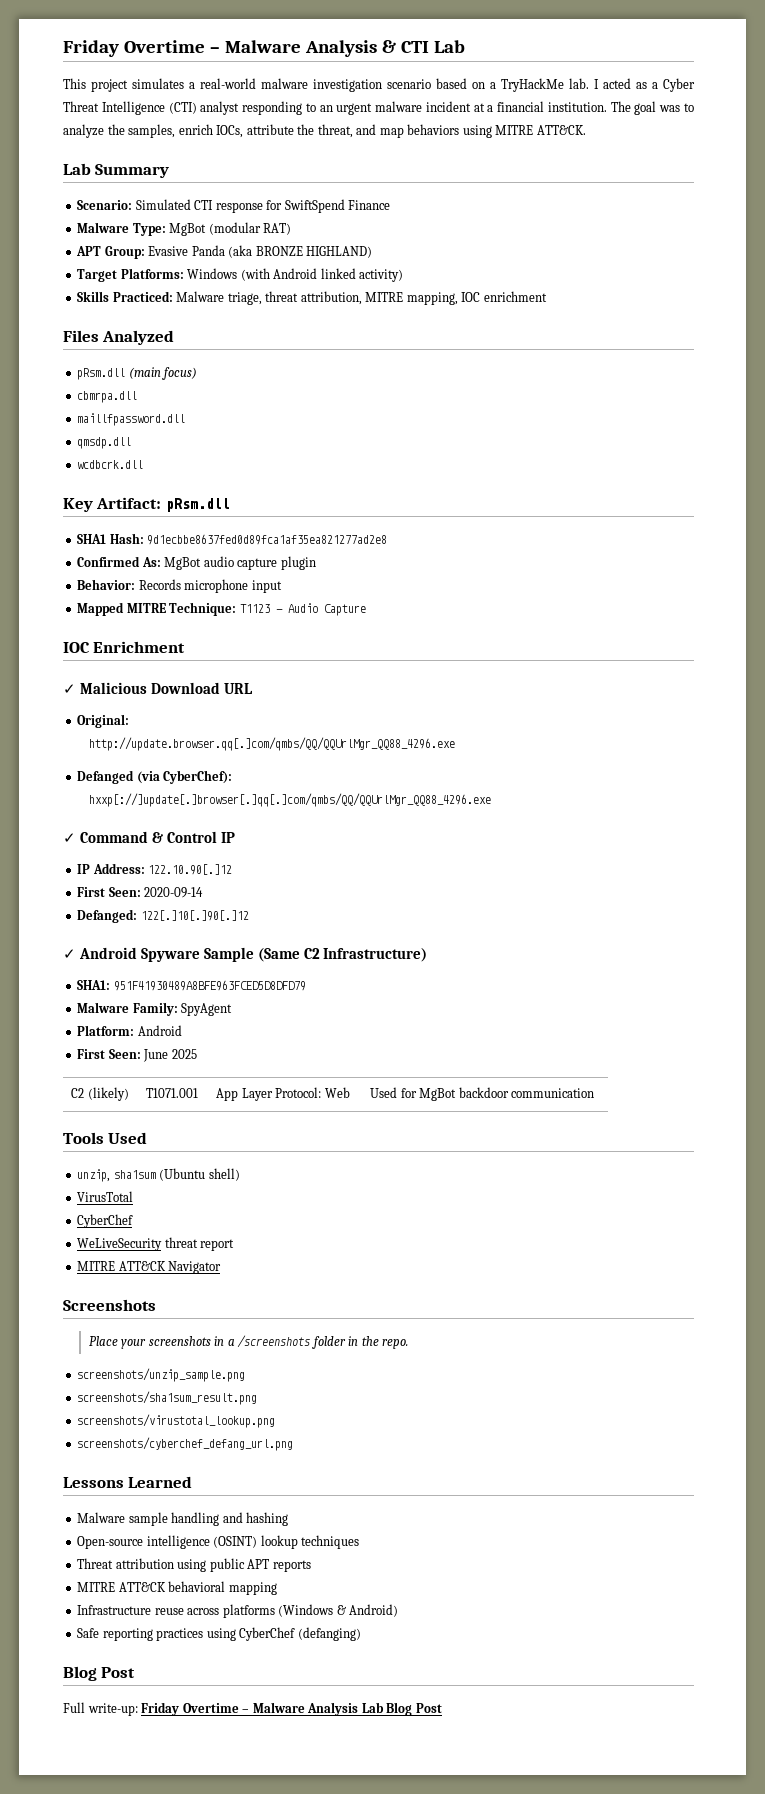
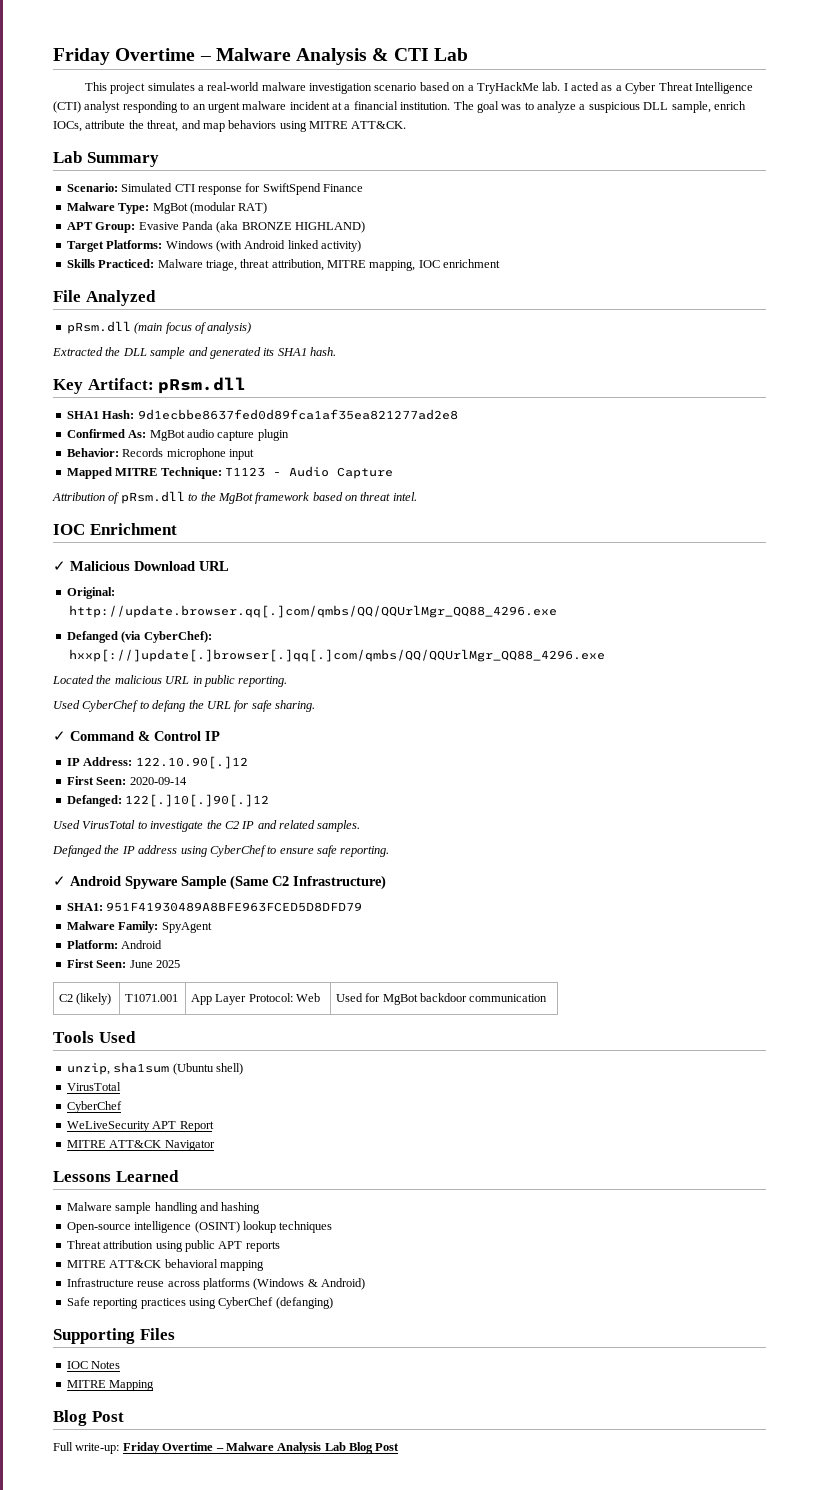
[107,124,176,138] the samples, -> [579,101,711,113] a suspicious DLL sample,
[63,330,99,342] Files -> [53,290,81,302] File
[162,367,198,380] [77,391,138,403] [77,413,186,426] [77,437,132,449] [77,460,144,469] focus) // cbmrpa.dll // maillfpassword.dll // qmsdp.dll // wcdbcrk.dll -> [165,322,252,334] [52,347,336,359] focus of analysis) // Extracted the DLL sample and generated its SHA1 hash.
(366, 610) none -> [52,491,417,504] // Attribution of pRsm.dll to the MgBot framework based on threat intel.
(491, 800) none -> [52,675,288,687] [53,700,315,712] // Located the malicious URL in public reporting. // Used CyberChef to defang the URL for safe sharing.
(249, 915) none -> [53,820,361,832] [52,845,390,857] // Used VirusTotal to investigate the C2 IP and related samples. // Defanged the IP address using CyberChef to ensure safe reporting.
[164,1237,235,1251] threat report -> [152,1121,214,1132] APT Report
[63,1299,156,1311] [88,1335,409,1349] [77,1368,246,1382] [77,1391,258,1405] [77,1414,276,1428] [77,1437,294,1451] // Screenshots // Place your screenshots in a /screenshots folder in the repo. // screenshots/unzip_sample.png // screenshots/sha1sum_result.png // screenshots/virustotal_lookup.png // screenshots/cyberchef_defang_url.png -> (215, 1145) none
(361, 1634) none -> [53,1328,175,1344] [66,1361,121,1369] [66,1380,155,1391] // Supporting Files // IOC Notes // MITRE Mapping

